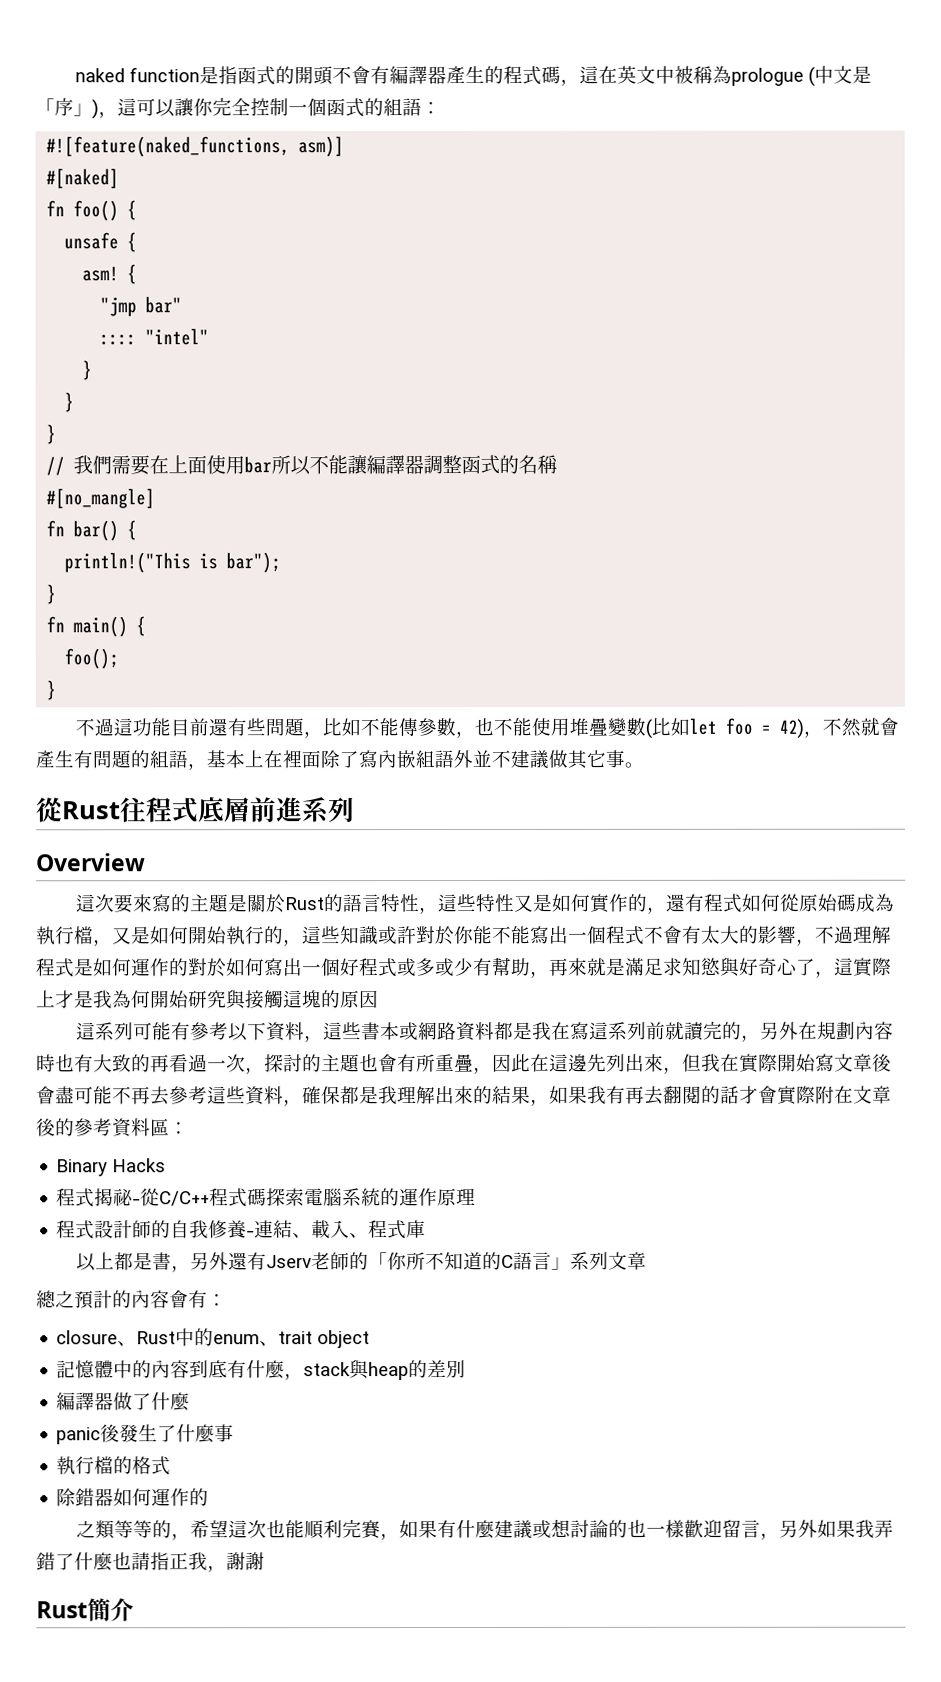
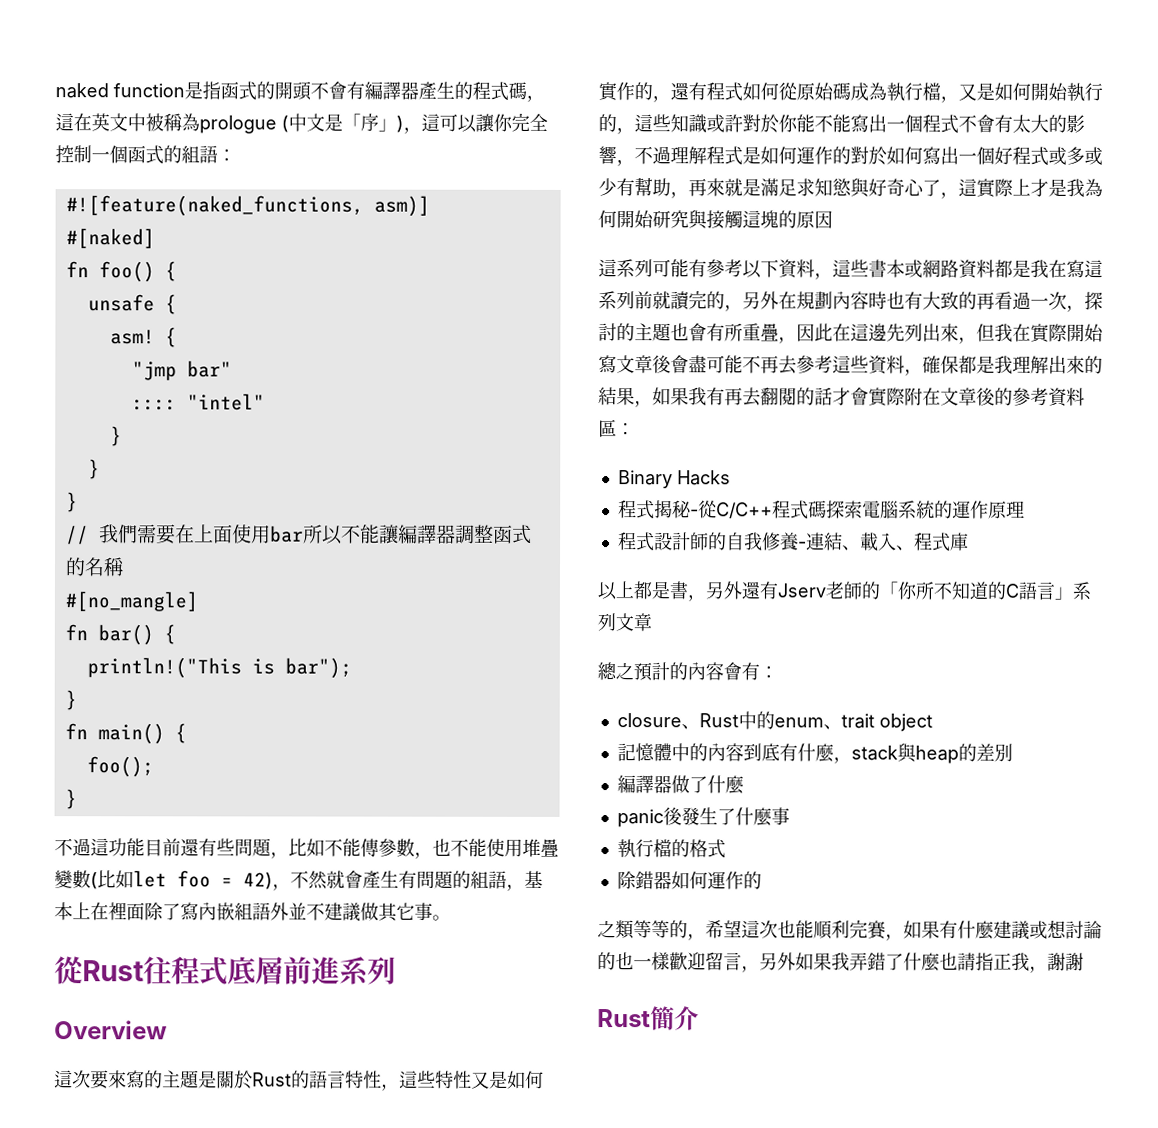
[113,1188,135,1207] 祕 -> [671,500,692,519] 秘

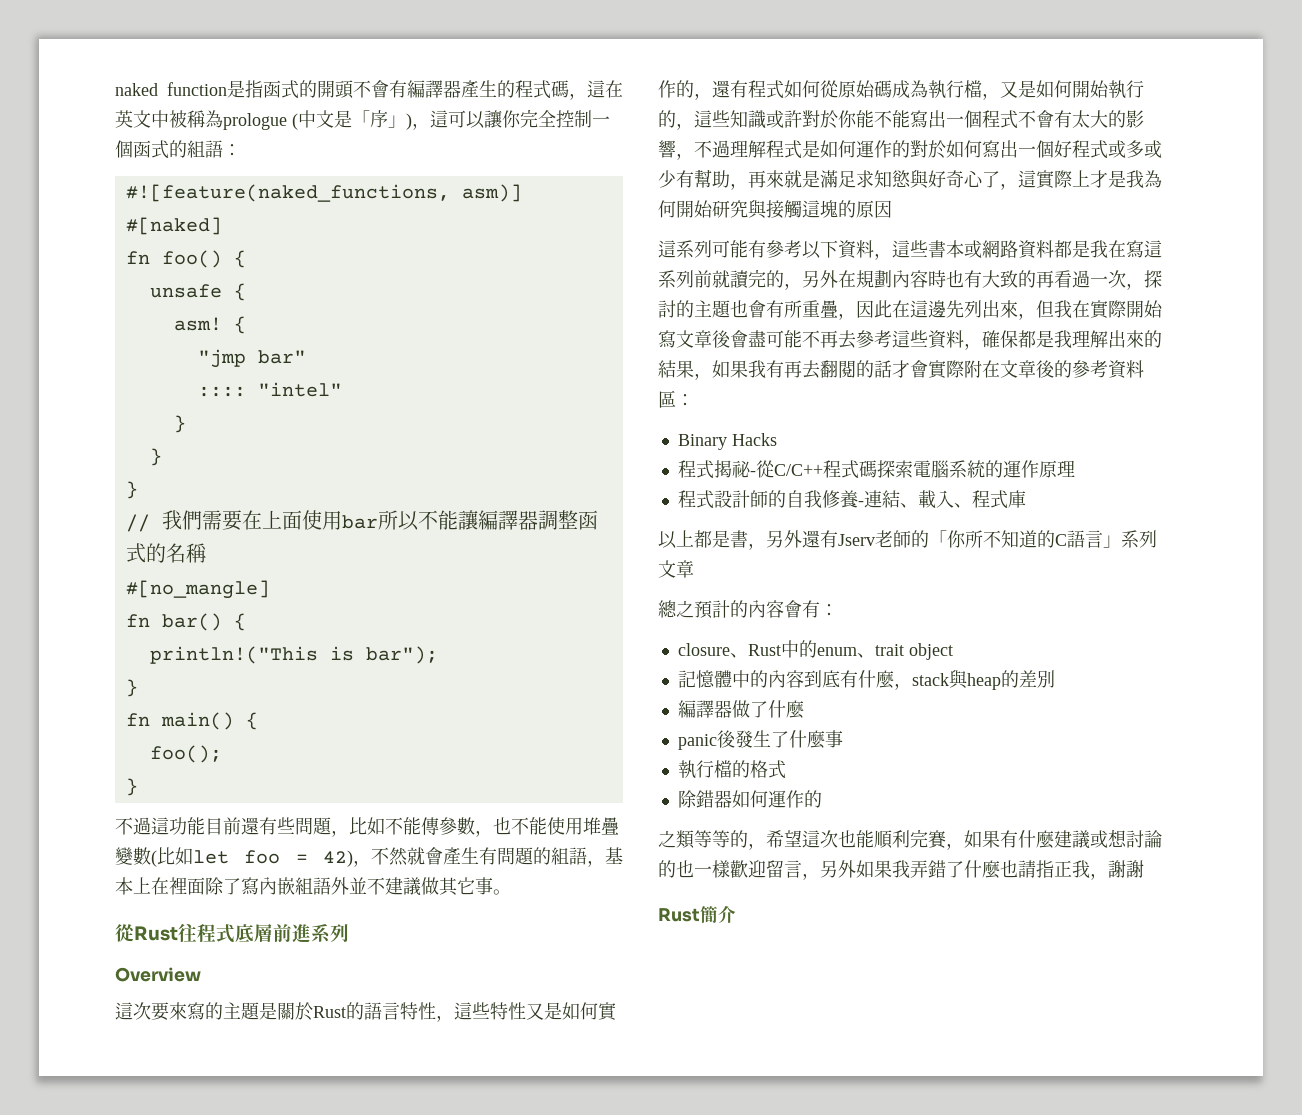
[671,500,692,519] 秘 -> [731,460,751,478] 祕

